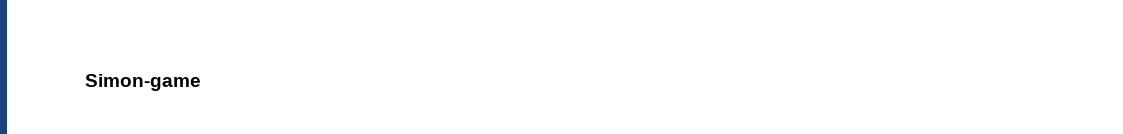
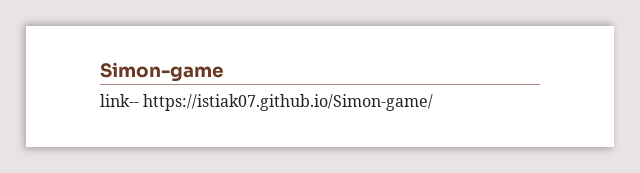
(201, 82) none -> [100,94,434,111] // link-- https://istiak07.github.io/Simon-game/

